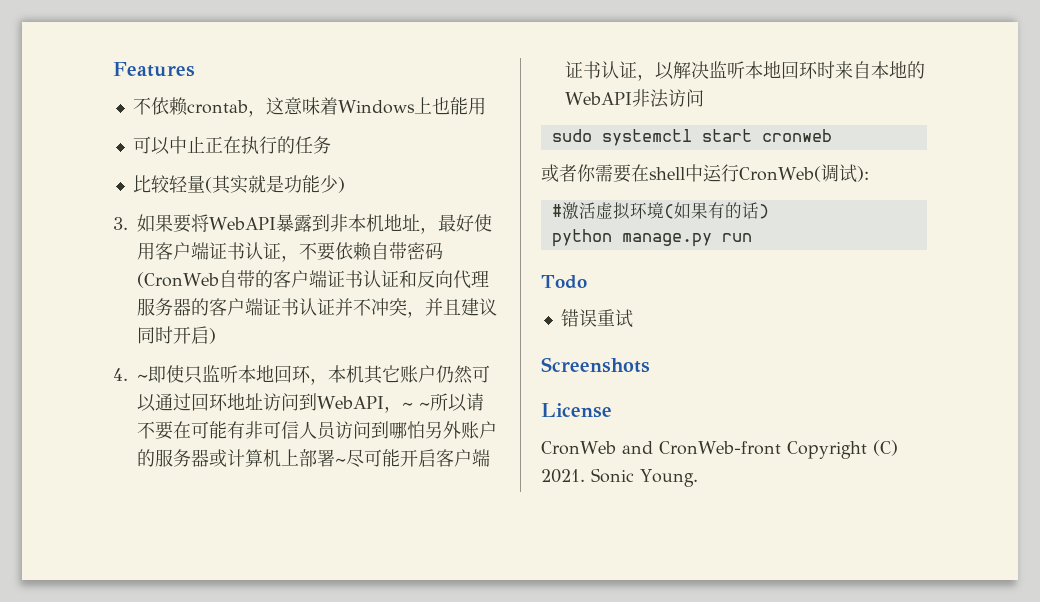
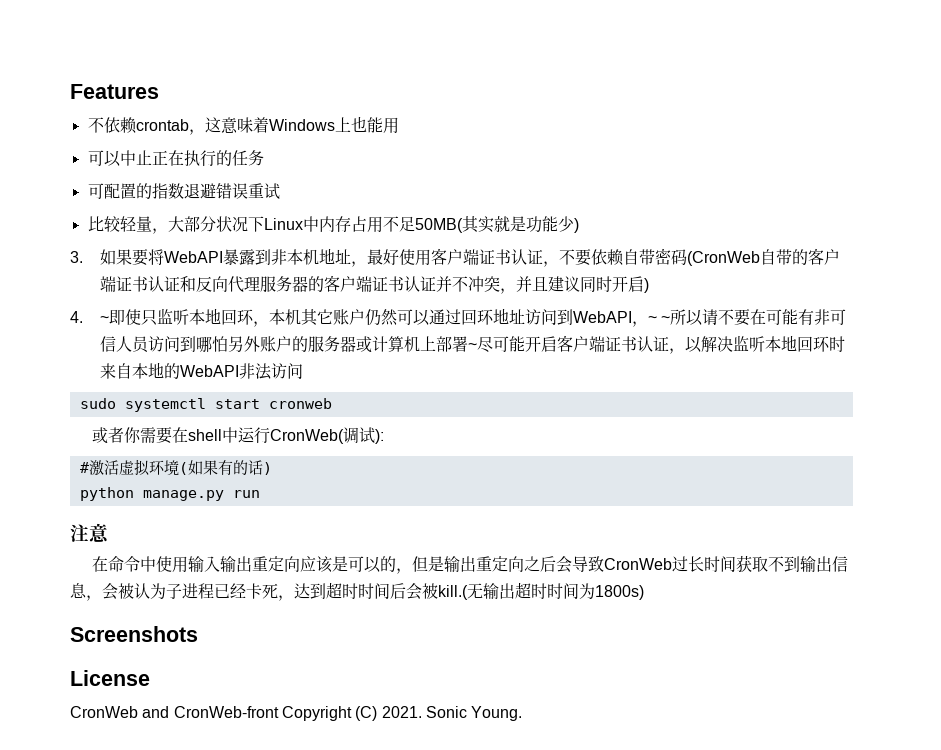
[132,175,212,193] 比较轻量( -> [87,183,280,199] [87,216,463,234] 可配置的指数退避错误重试 // 比较轻量，大部分状况下Linux中内存占用不足50MB(
[541,275,587,289] [560,309,633,328] Todo // 错误重试 -> [70,523,109,543] [91,555,848,574] [70,582,644,601] 注意 // 在命令中使用输入输出重定向应该是可以的，但是输出重定向之后会导致CronWeb过长时间获取不到输出信息，会被认为子进程已经卡死，达到超时时间后会被kill.(无输出超时时间为1800s)

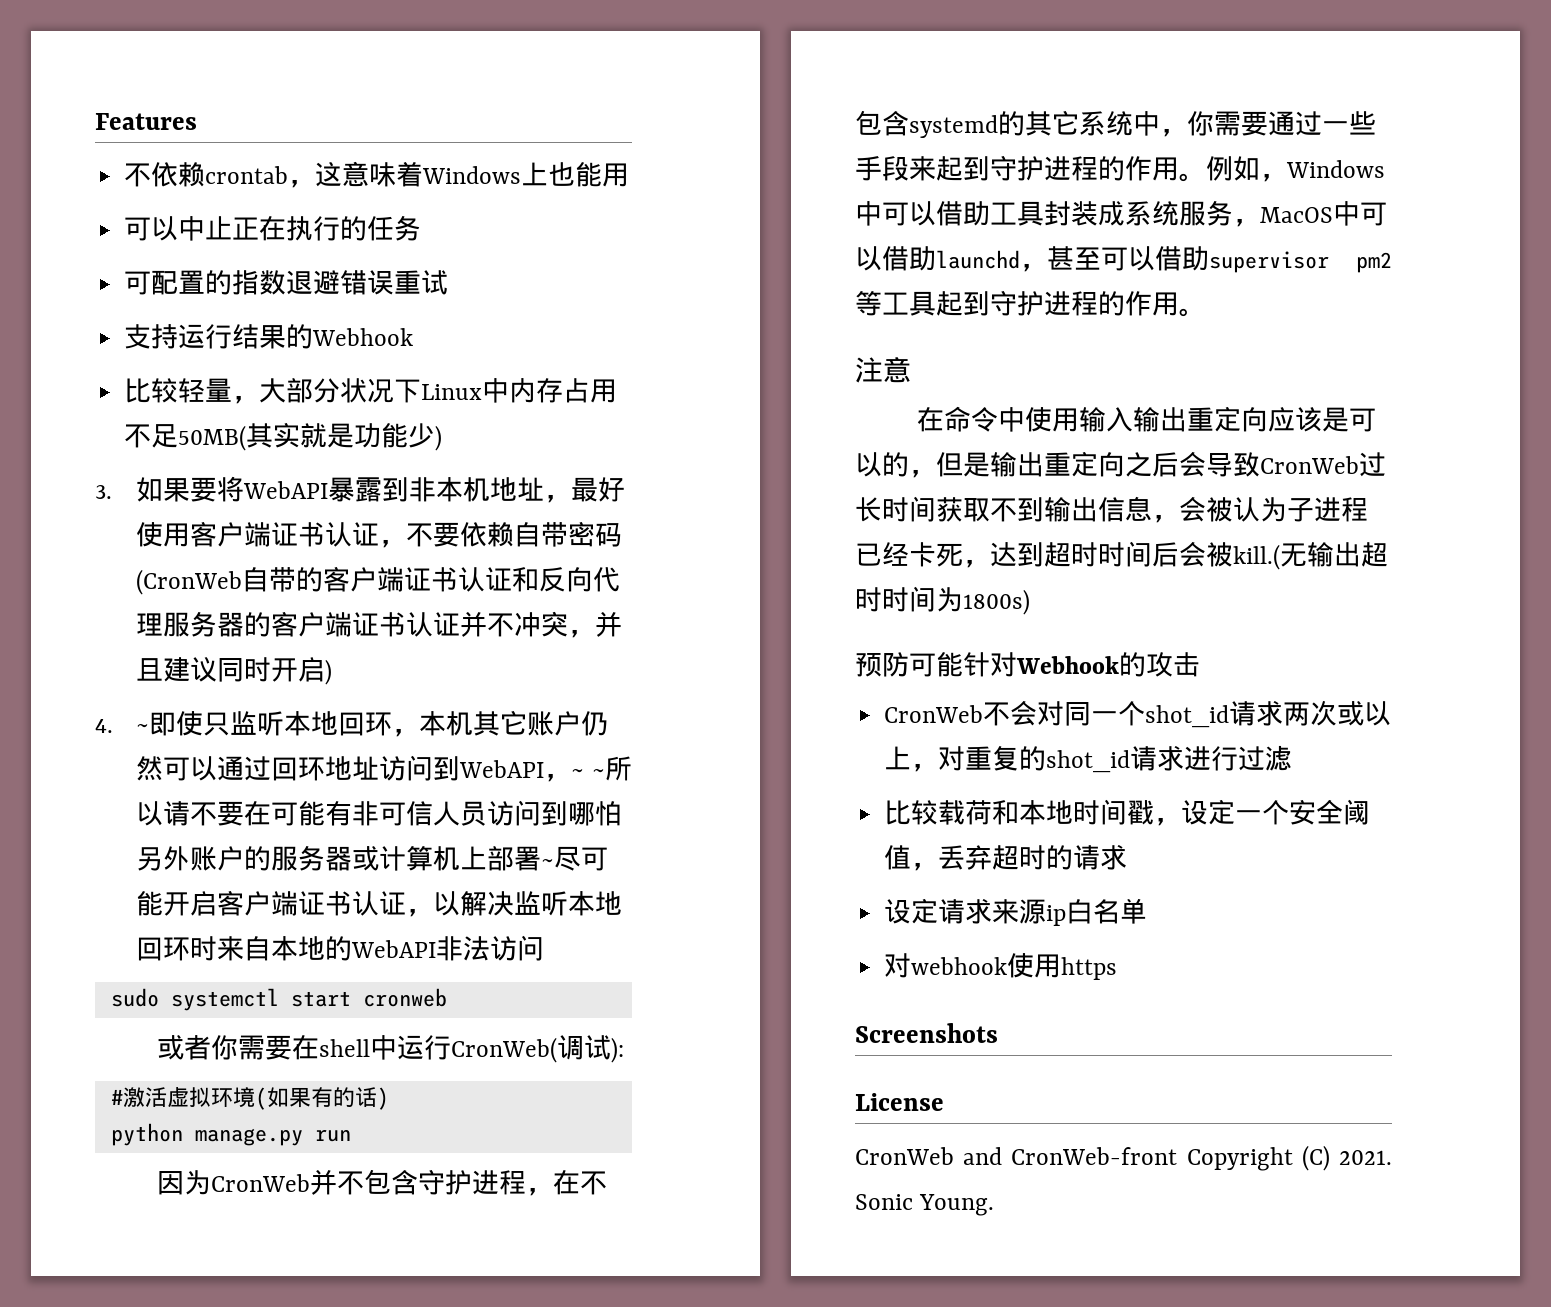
(280, 191) none -> [124,324,414,349] // 支持运行结果的Webhook
(260, 494) none -> [157,1169,608,1196] [855,110,1376,138] [855,155,1385,182] [855,200,1387,227] [855,246,1392,273] [855,290,1206,317] // 因为CronWeb并不包含守护进程，在不包含systemd的其它系统中，你需要通过一些手段来起到守护进程的作用。例如，Windows中可以借助工具封装成系统服务，MacOS中可以借助launchd，甚至可以借助supervisor pm2等工具起到守护进程的作用。
(644, 592) none -> [855,652,1200,677] [884,700,1392,728] [884,745,1293,773] [884,799,1371,826] [884,844,1128,871] [884,898,1148,926] [884,953,1118,980] // 预防可能针对Webhook的攻击 // CronWeb不会对同一个shot_id请求两次或以上，对重复的shot_id请求进行过滤 // 比较载荷和本地时间戳，设定一个安全阈值，丢弃超时的请求 // 设定请求来源ip白名单 // 对webhook使用https

